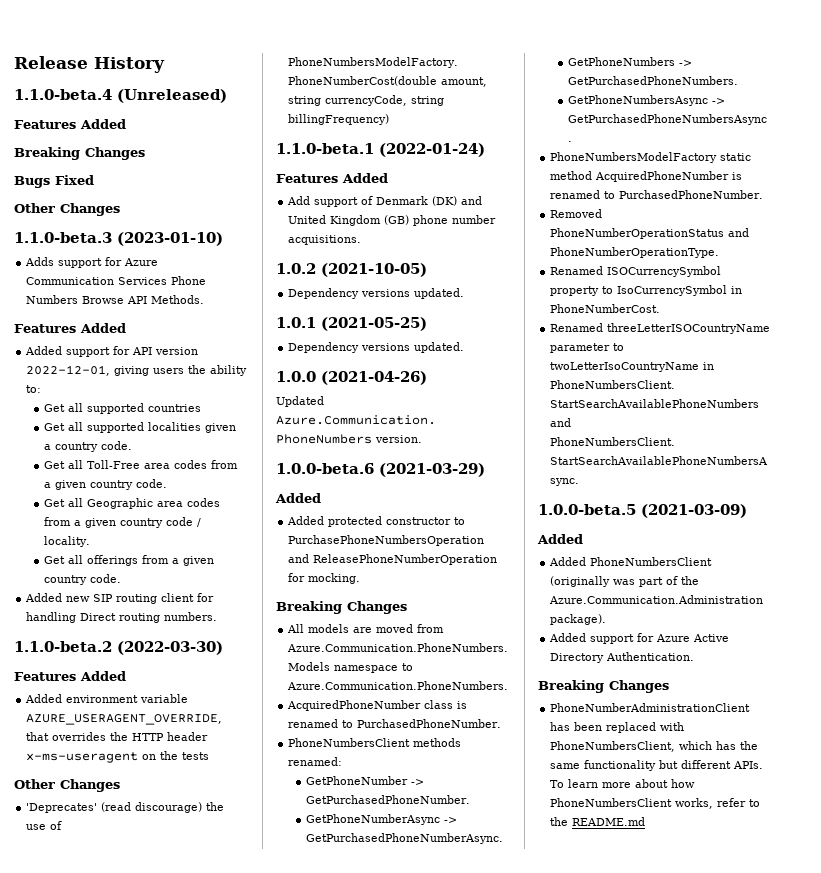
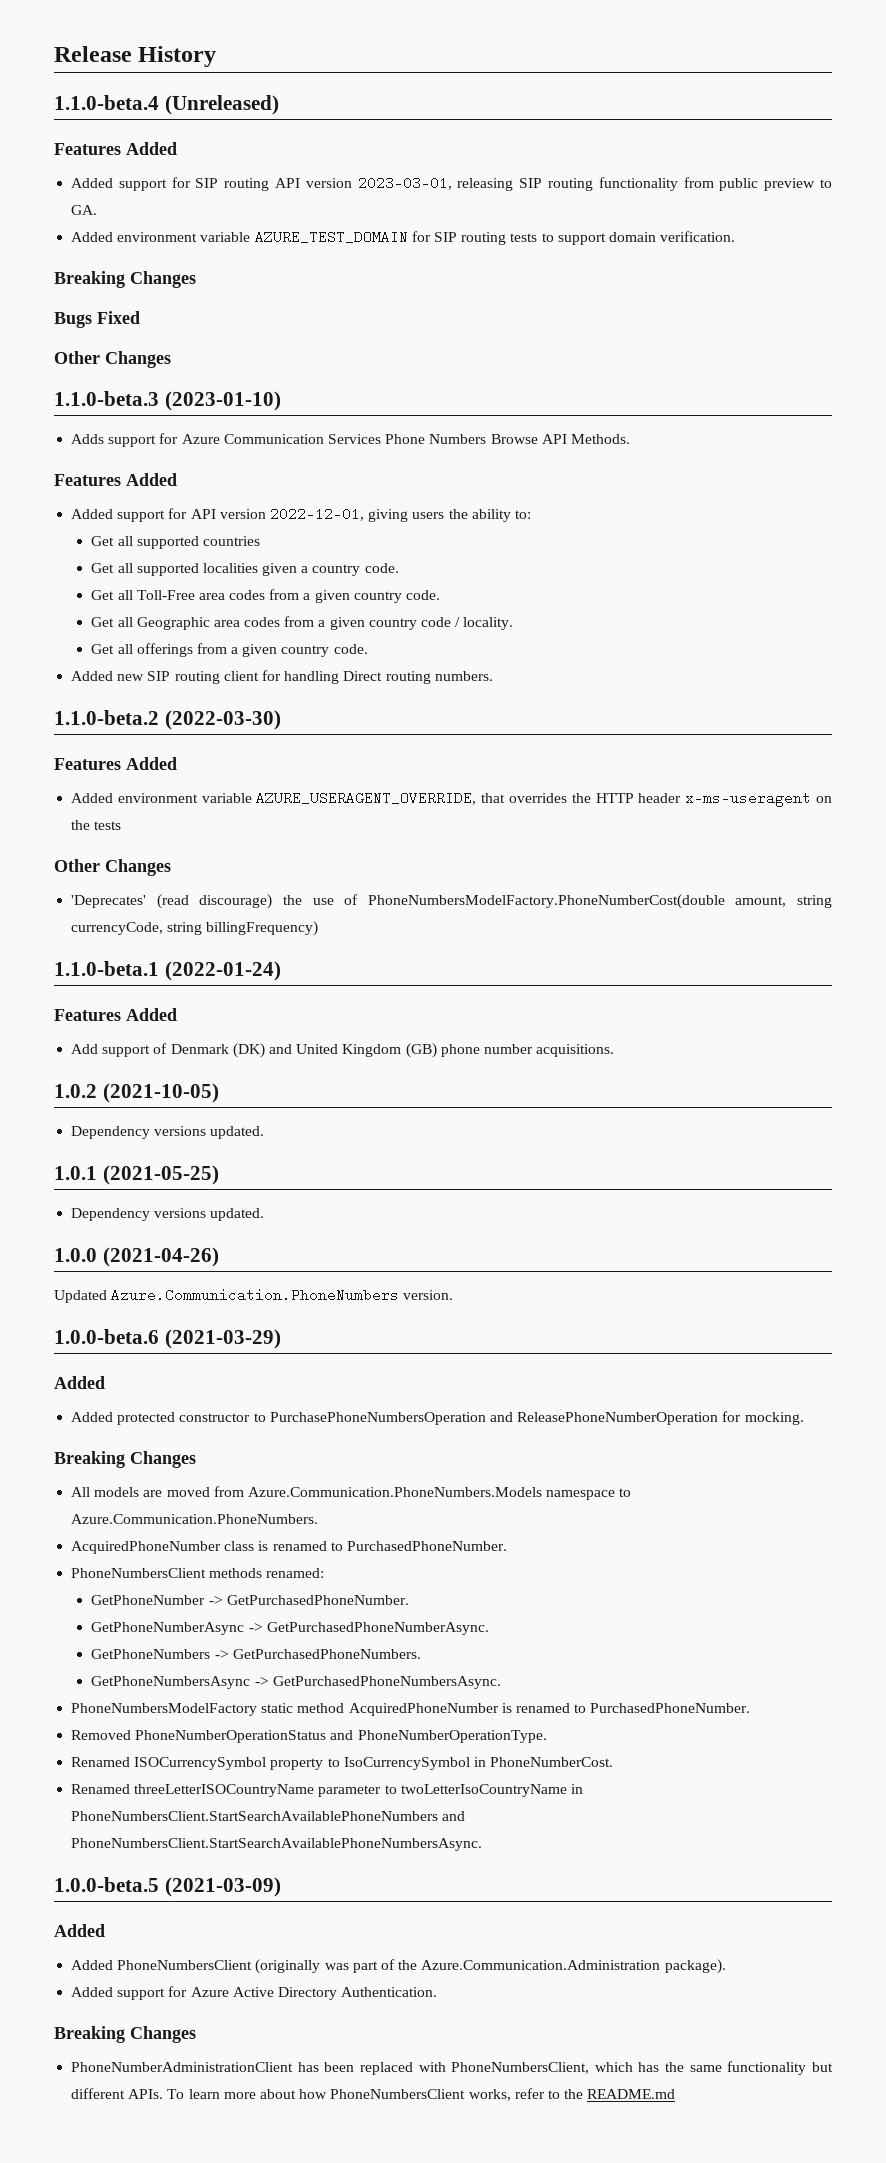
(126, 124) none -> [71,176,832,191] [71,205,98,215] [71,230,736,245] // Added support for SIP routing API version 2023-03-01, releasing SIP routing functionality from public preview to GA. // Added environment variable AZURE_TEST_DOMAIN for SIP routing tests to support domain verification.

